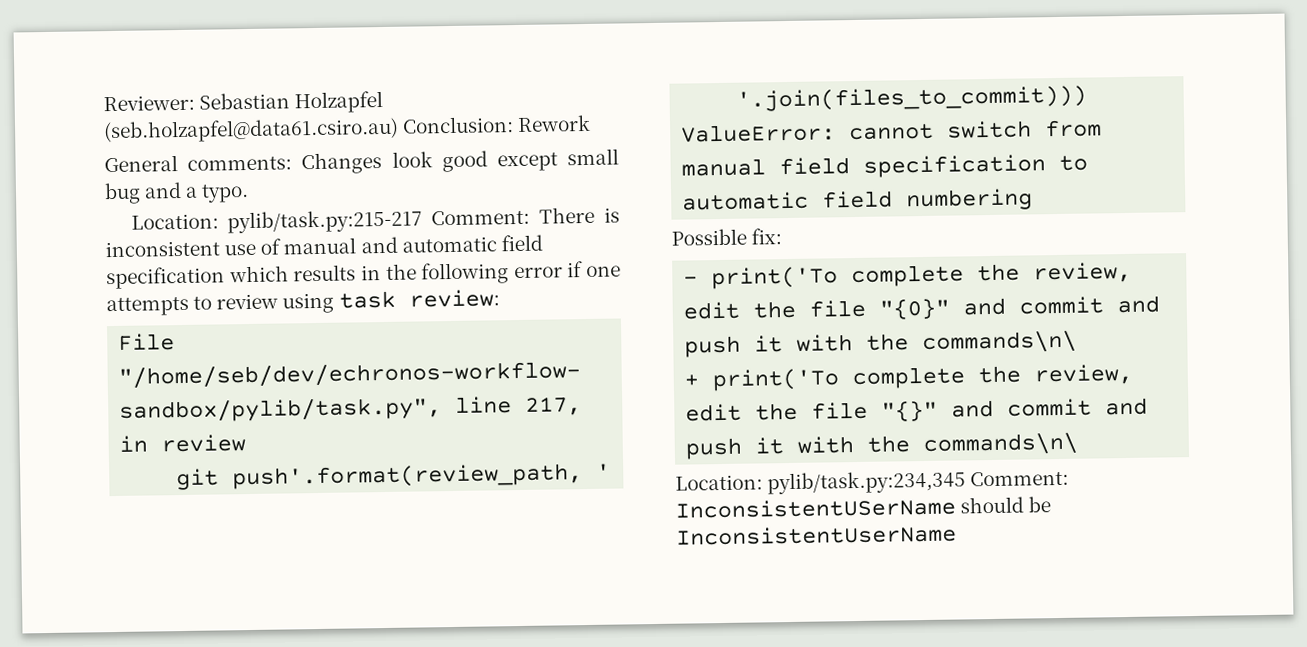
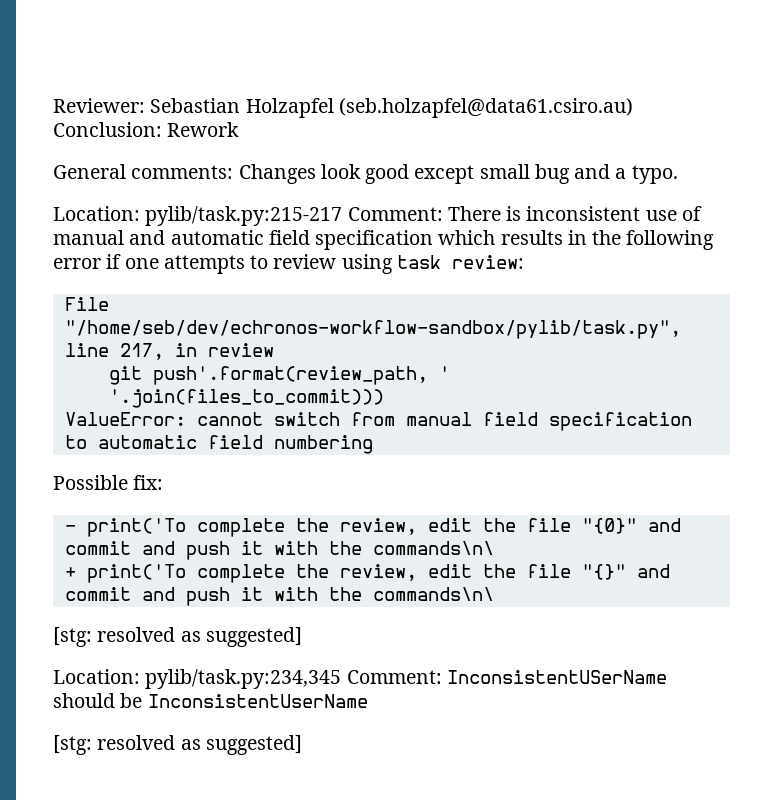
(1079, 444) none -> [53,627,302,647] // [stg: resolved as suggested]
(957, 535) none -> [53,735,302,755] // [stg: resolved as suggested]

